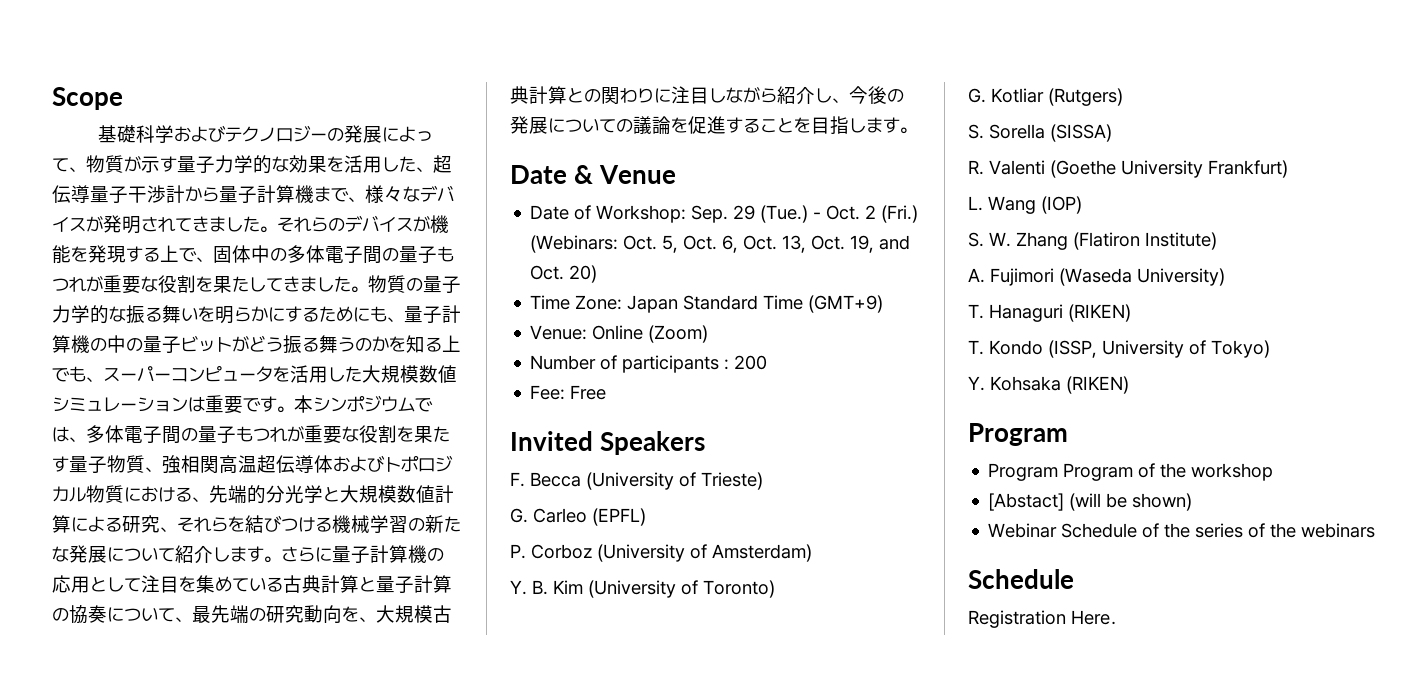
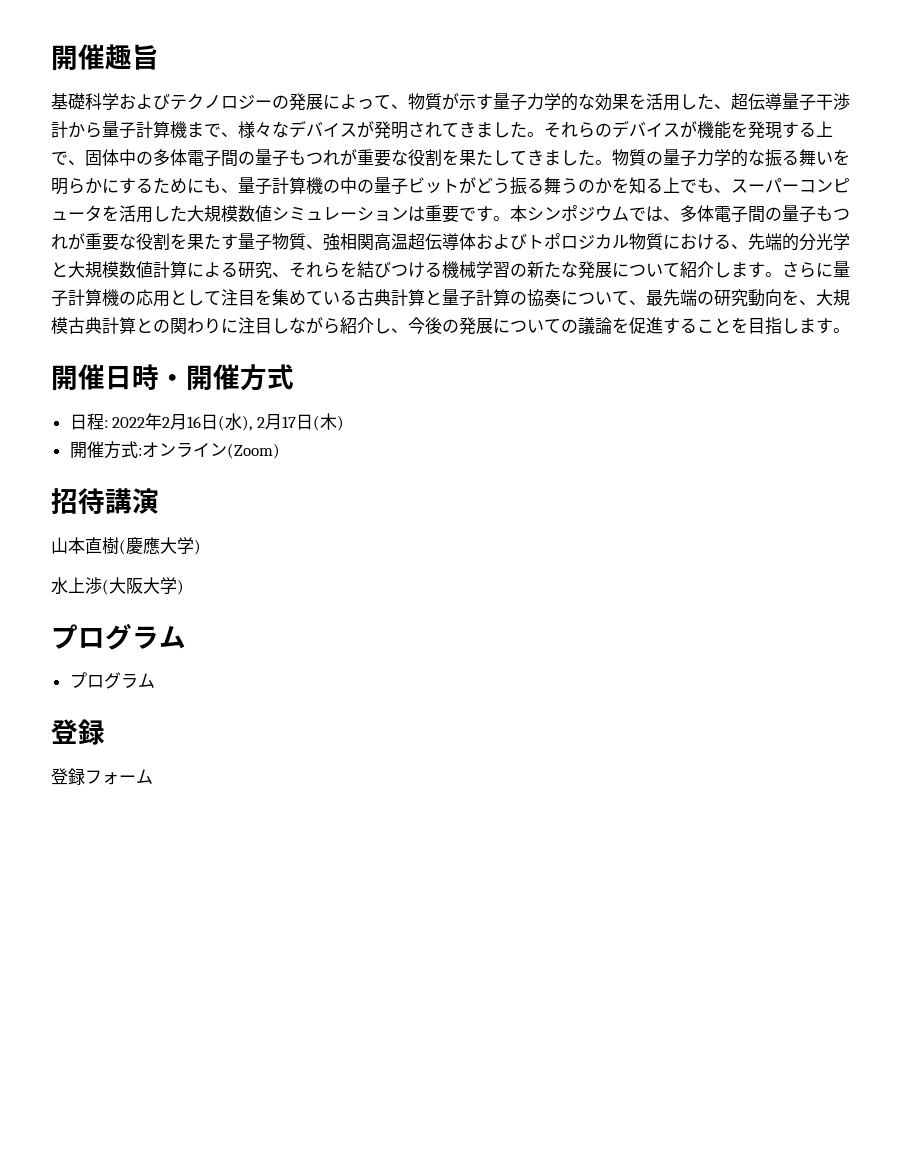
[52,87,123,110] Scope -> [51,44,159,71] 開催趣旨
[510,165,676,184] [530,205,919,223] [530,235,911,253] [530,265,598,283] [530,295,884,313] [530,325,709,343] [530,355,768,373] [530,385,607,400] [510,431,705,455] [510,472,763,490] [510,508,646,526] [510,544,812,562] [510,580,775,598] [968,88,1123,106] [968,124,1112,142] [968,160,1288,178] [968,196,1082,214] [968,232,1217,250] [968,268,1225,286] [968,304,1131,322] [968,340,1270,358] [968,376,1129,394] [968,423,1068,446] [988,463,1274,481] [988,493,1193,511] [988,523,1376,538] [968,569,1074,589] [968,610,1127,628] Date & Venue // Date of Workshop: Sep. 29 (Tue.) - Oct. 2 (Fri.) (Webinars: Oct. 5, Oct. 6, Oct. 13, Oct. 19, and Oct. 20) // Time Zone: Japan Standard Time (GMT+9) // Venue: Online (Zoom) // Number of participants : 200 // Fee: Free // Invited Speakers // F. Becca (University of Trieste) // G. Carleo (EPFL) // P. Corboz (University of Amsterdam) // Y. B. Kim (University of Toronto) // G. Kotliar (Rutgers) // S. Sorella (SISSA) // R. Valenti (Goethe University Frankfurt) // L. Wang (IOP) // S. W. Zhang (Flatiron Institute) // A. Fujimori (Waseda University) // T. Hanaguri (RIKEN) // T. Kondo (ISSP, University of Tokyo) // Y. Kohsaka (RIKEN) // Program // Program Program of the workshop // [Abstact] (will be shown) // Webinar Schedule of the series of the webinars // Schedule // Registration Here． -> [51,364,294,391] [69,413,344,431] [69,441,280,459] [51,488,159,514] [51,537,201,555] [51,577,184,595] [51,623,186,650] [69,672,155,689] [51,719,105,745] [51,768,153,785] 開催日時・開催方式 // 日程: 2022年2月16日(水), 2月17日(木) // 開催方式:オンライン(Zoom) // 招待講演 // 山本直樹(慶應大学) // 水上渉(大阪大学) // プログラム // プログラム // 登録 // 登録フォーム

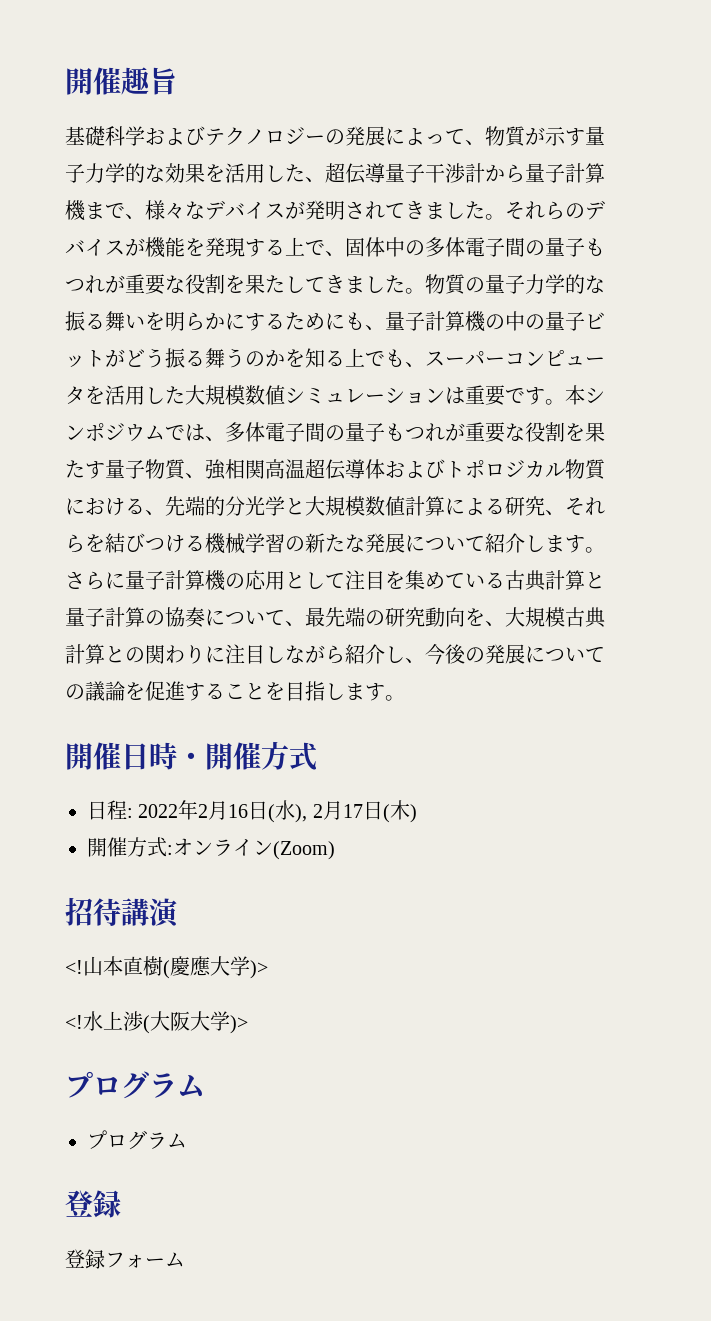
(159, 501) none -> [65,960,83,974] <!
[194,539,201,555] ) // -> [250,960,268,979] [65,1015,83,1029] )> // <!
[177,579,184,595] ) -> [230,1015,248,1034] )>

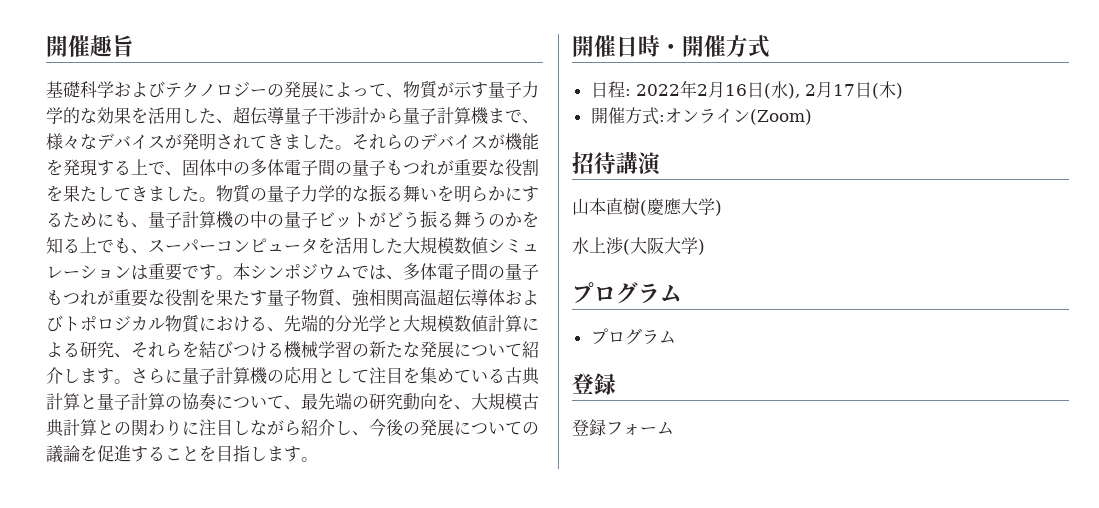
[65,960,83,974] <! -> (663, 164) none
[250,960,268,979] [65,1015,83,1029] )> // <! -> [715,200,722,216] ) //
[230,1015,248,1034] )> -> [698,239,705,255] )

